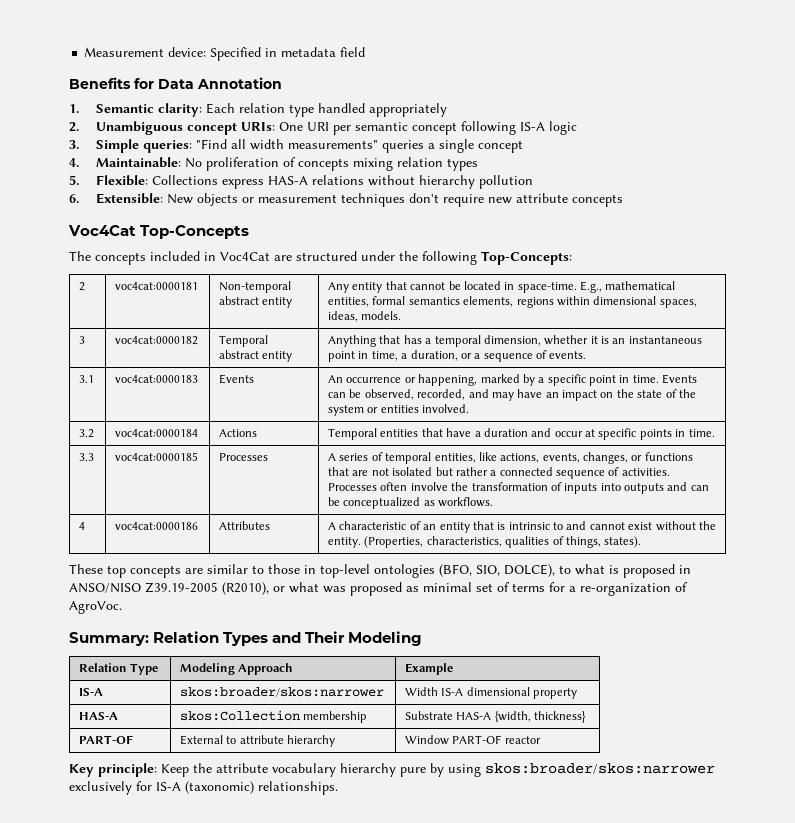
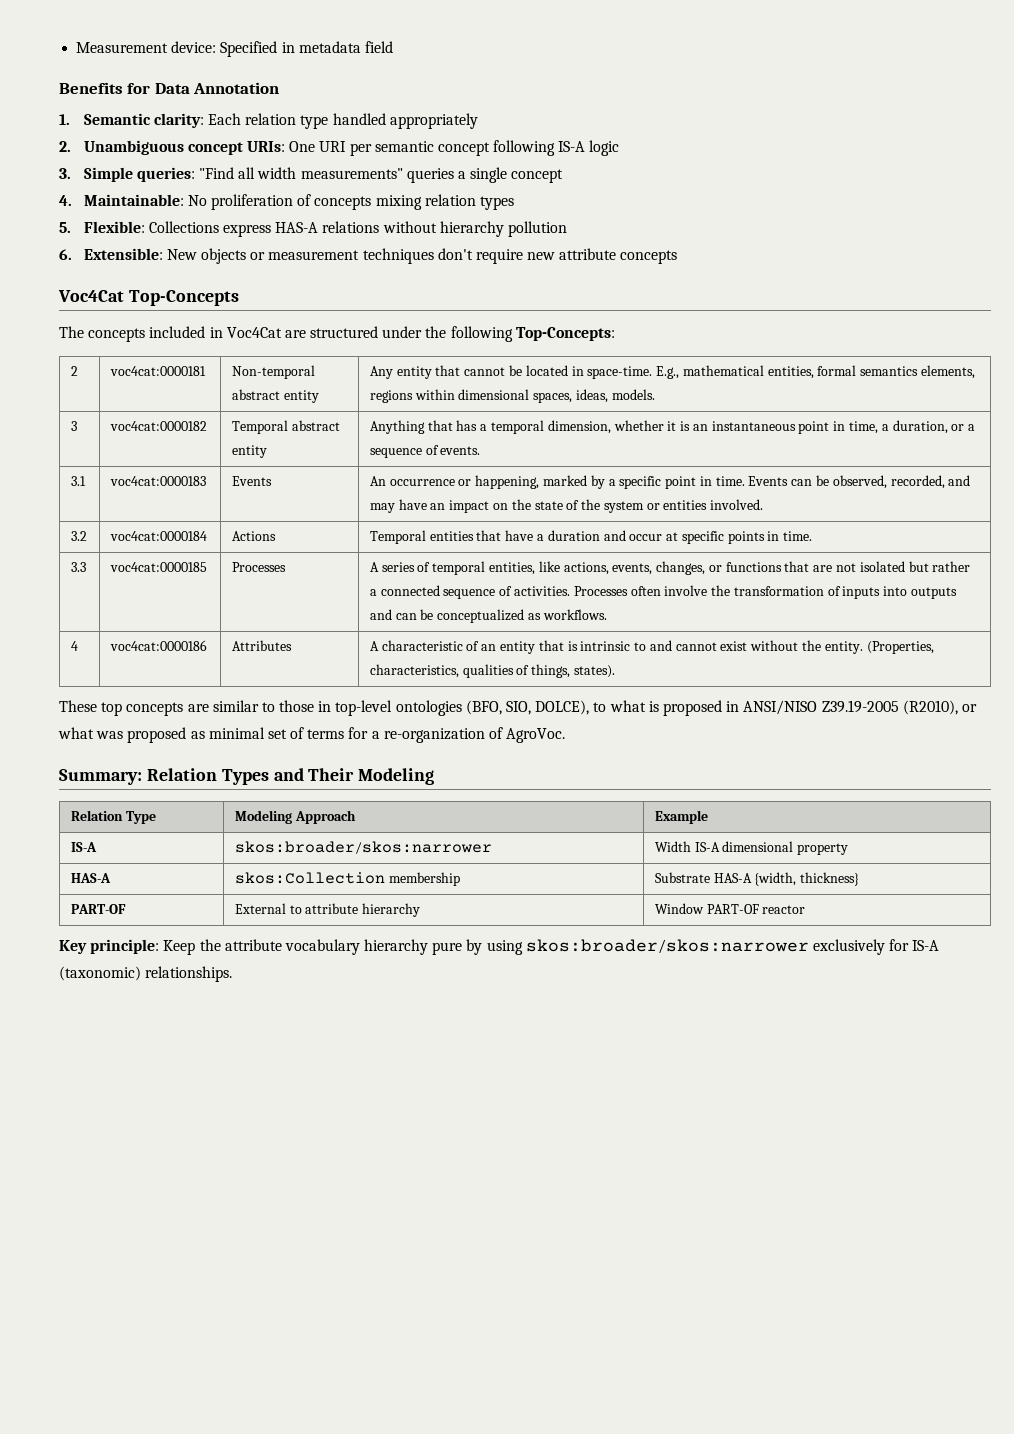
[69,583,141,593] ANSO/NISO -> [743,700,818,715] ANSI/NISO

